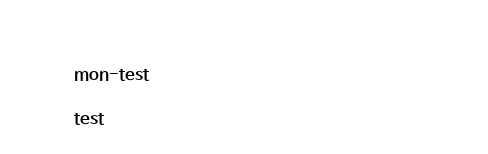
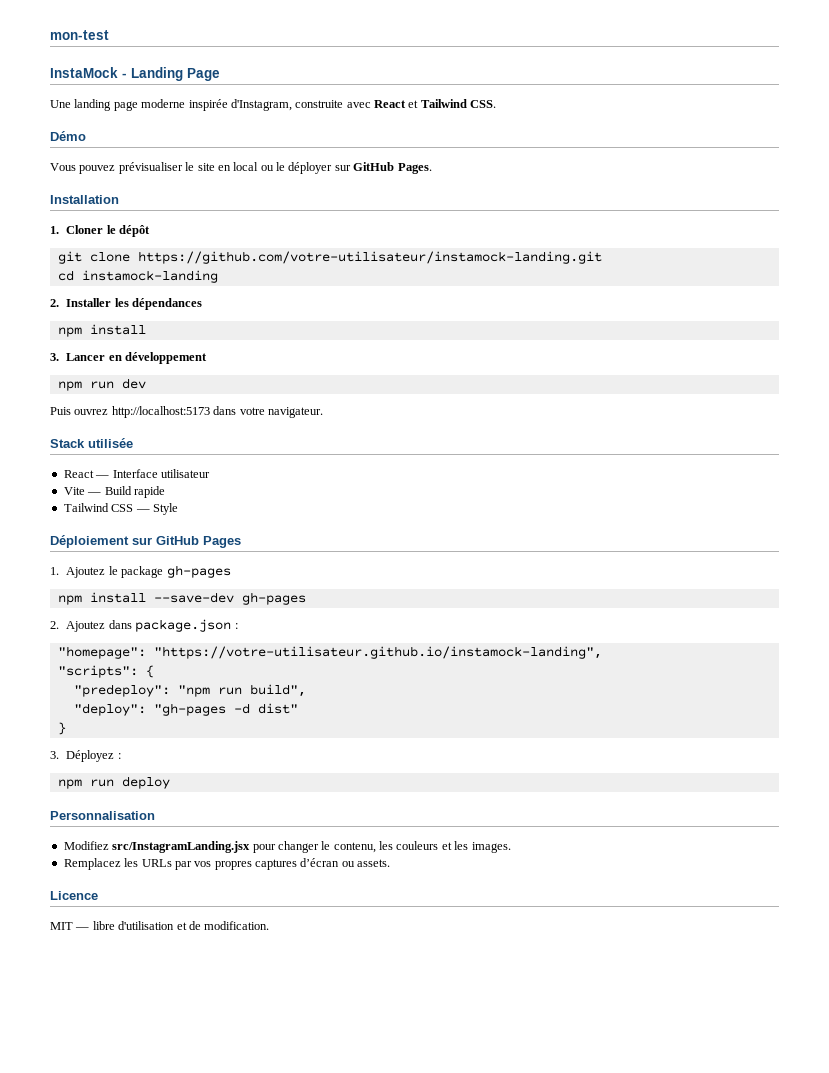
[74,113,105,125] test -> [50,67,220,81] [50,99,497,111] [50,131,86,141] [50,162,432,174] [50,195,119,204] [50,225,151,237] [57,251,602,264] [57,270,218,283] [50,298,203,310] [57,324,146,337] [50,352,208,364] [57,378,146,391] [50,406,323,418] [50,438,133,448] [63,469,210,478] [63,486,165,498] [63,503,178,515] [50,535,241,548] [50,565,231,578] [57,592,306,605] [50,619,238,632] [57,646,602,659] [57,665,154,678] [73,684,306,697] [73,703,298,716] [57,722,66,735] [50,750,121,762] [57,776,170,789] [50,811,155,820] [63,841,511,853] [63,858,391,870] [50,891,98,900] [50,921,270,930] InstaMock - Landing Page // Une landing page moderne inspirée d'Instagram, construite avec React et Tailwind CSS. // Démo // Vous pouvez prévisualiser le site en local ou le déployer sur GitHub Pages. // Installation // 1. Cloner le dépôt // git clone https://github.com/votre-utilisateur/instamock-landing.git // cd instamock-landing // 2. Installer les dépendances // npm install // 3. Lancer en développement // npm run dev // Puis ouvrez http://localhost:5173 dans votre navigateur. // Stack utilisée // React — Interface utilisateur // Vite — Build rapide // Tailwind CSS — Style // Déploiement sur GitHub Pages // 1. Ajoutez le package gh-pages // npm install --save-dev gh-pages // 2. Ajoutez dans package.json : // "homepage": "https://votre-utilisateur.github.io/instamock-landing", // "scripts": { // "predeploy": "npm run build", // "deploy": "gh-pages -d dist" // } // 3. Déployez : // npm run deploy // Personnalisation // Modifiez src/InstagramLanding.jsx pour changer le contenu, les couleurs et les images. // Remplacez les URLs par vos propres captures d’écran ou assets. // Licence // MIT — libre d'utilisation et de modification.

